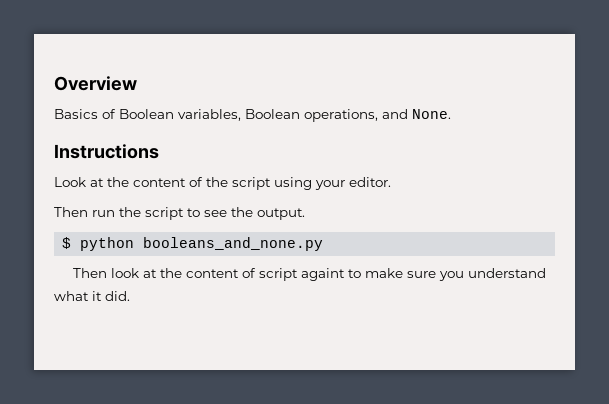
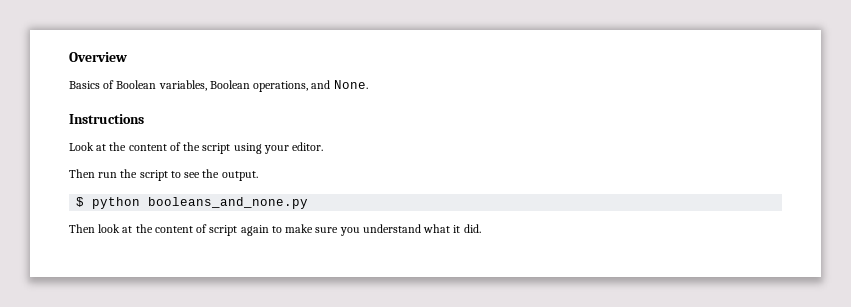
[301,268,346,281] againt -> [240,225,269,236] again

